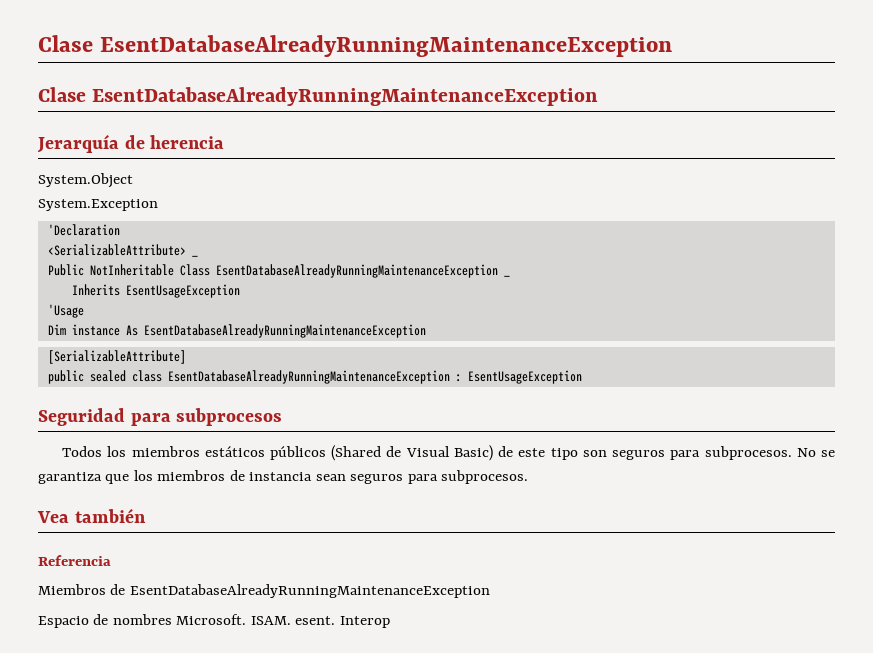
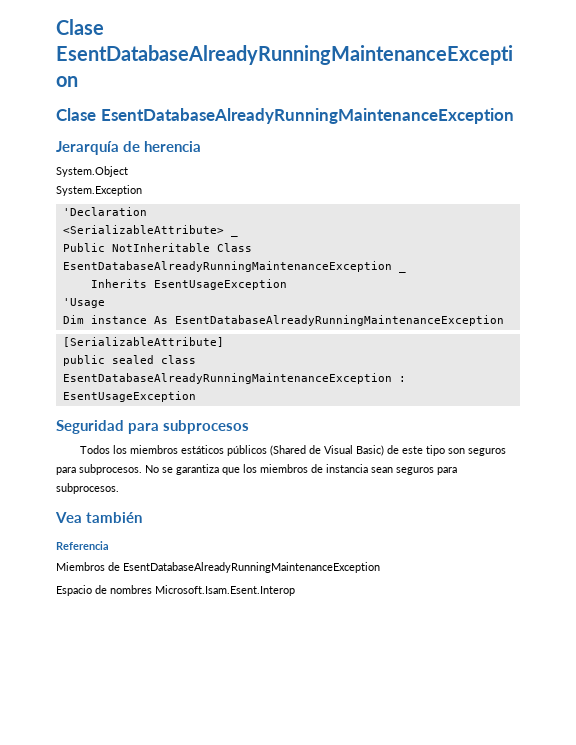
[176,614,390,628] Microsoft. ISAM. esent. Interop -> [155,585,295,596] Microsoft.Isam.Esent.Interop

